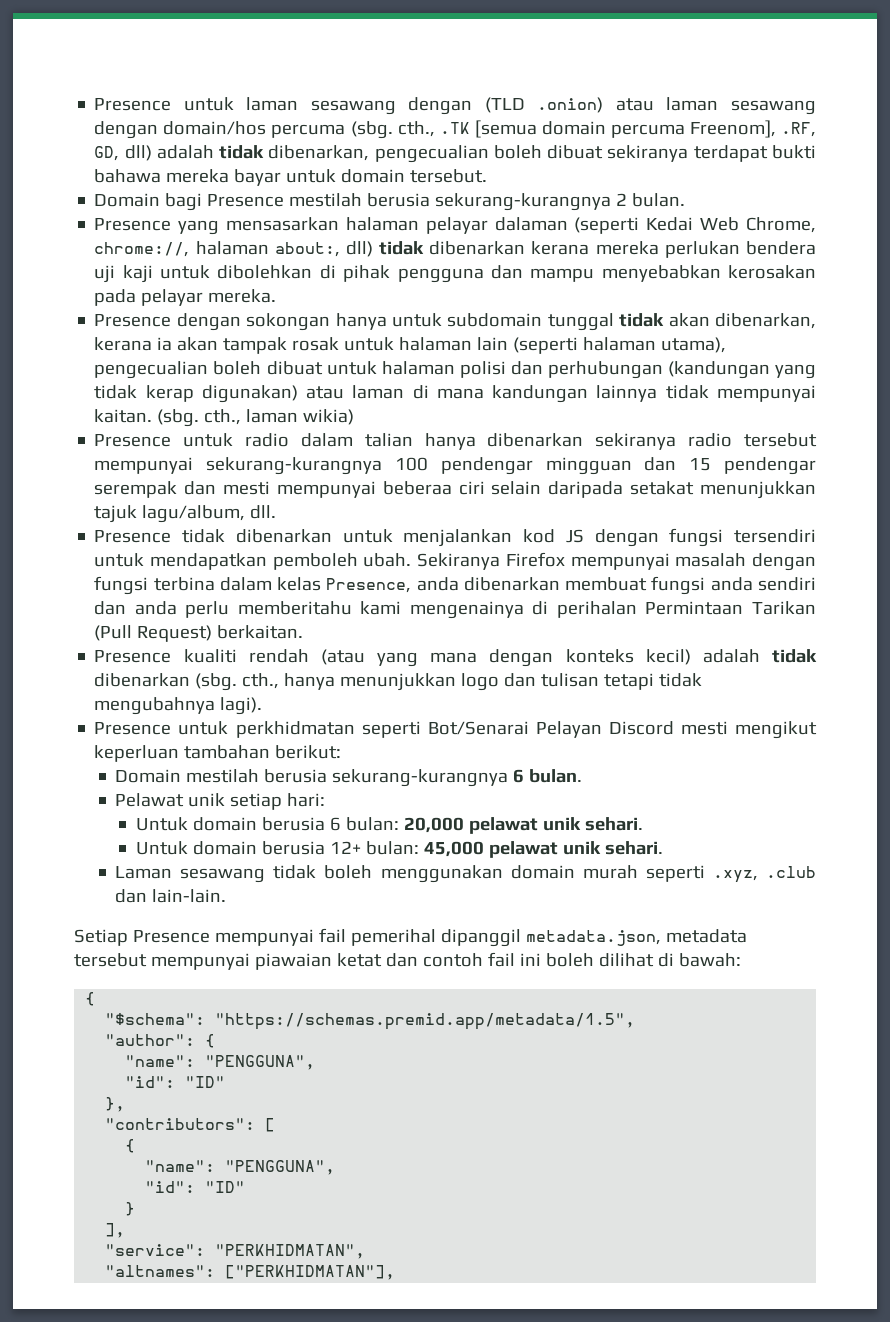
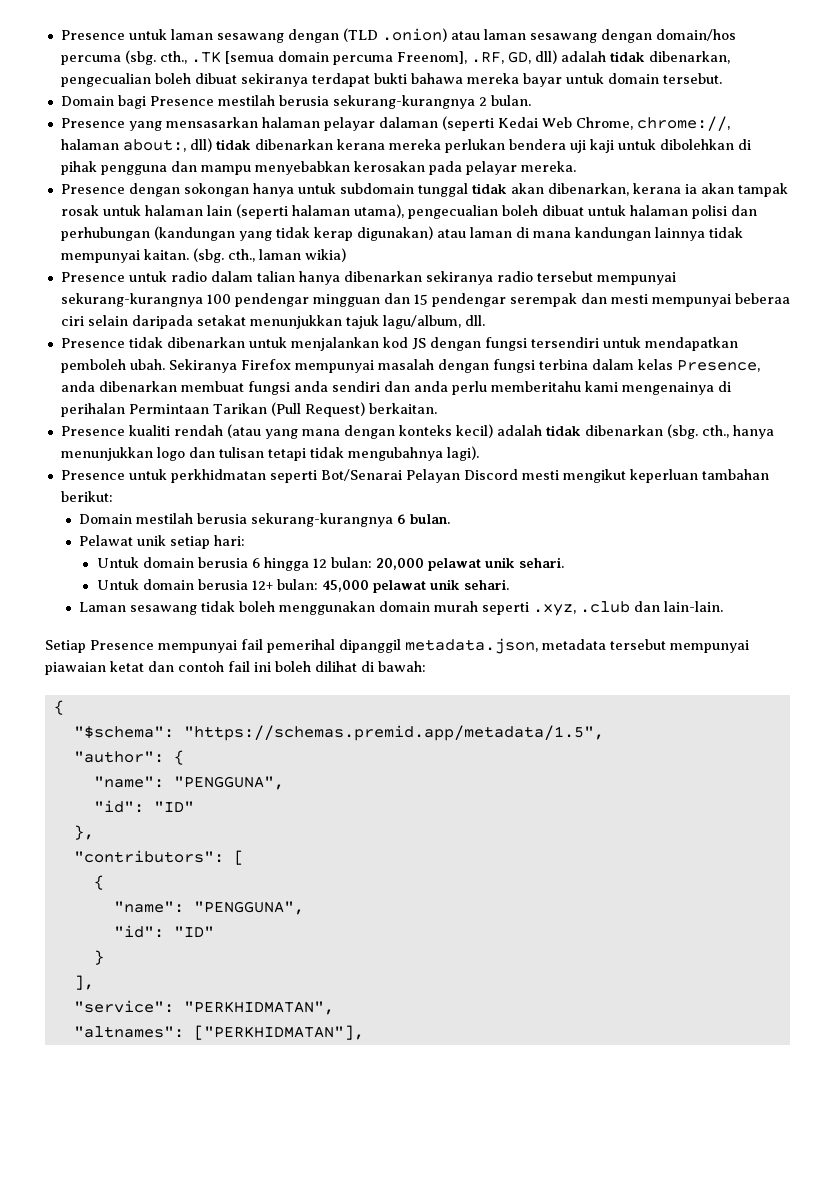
(342, 824) none -> [263,557,327,571] hingga 12

